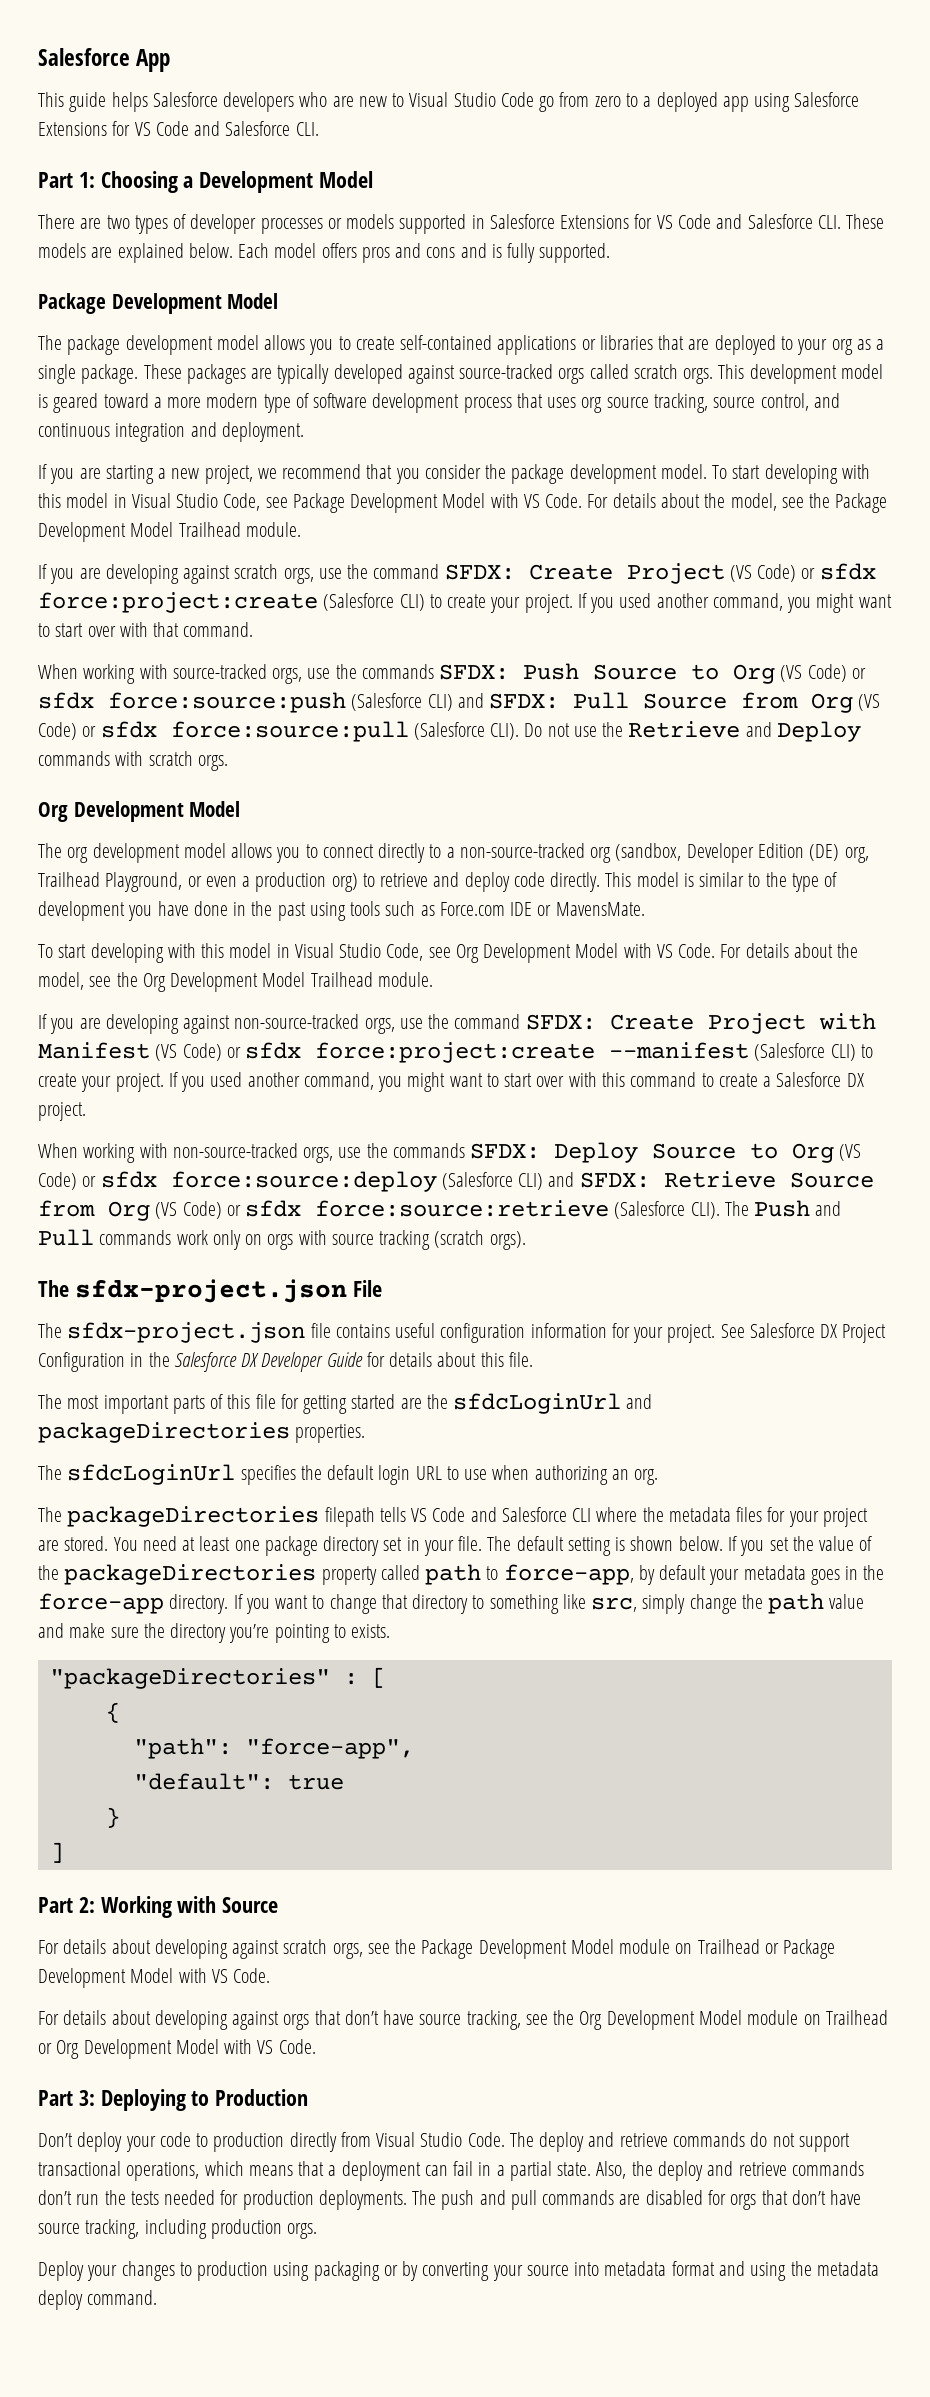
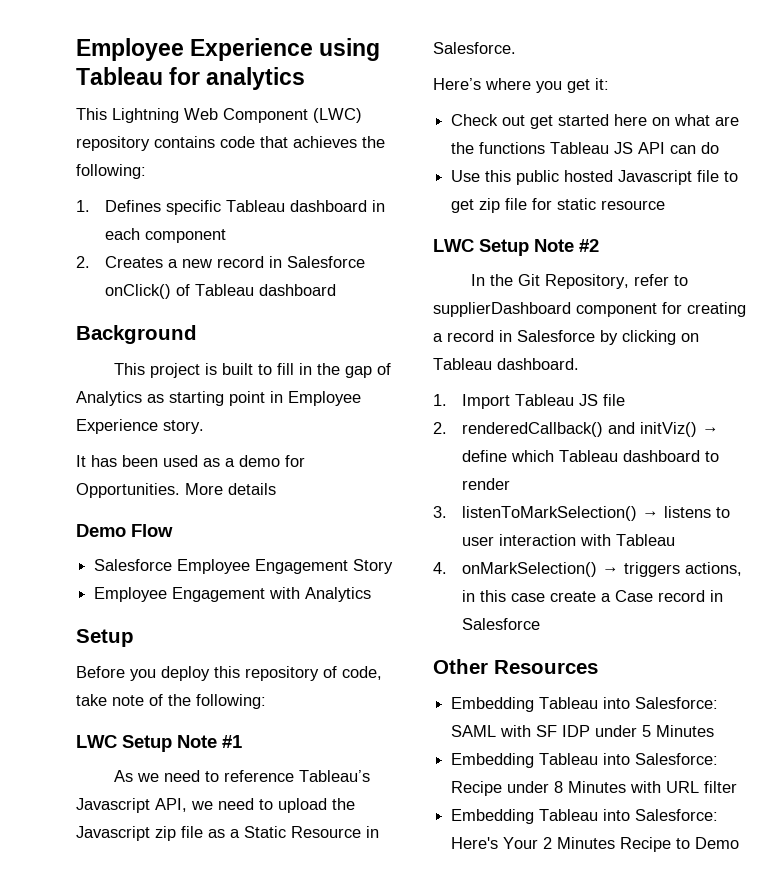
[38,48,171,72] [38,92,860,112] [38,121,319,136] [38,171,374,193] [38,214,885,234] [38,243,611,263] [38,293,279,314] [38,335,885,355] [38,364,883,384] [38,393,840,413] [38,422,304,442] [38,464,871,484] [38,493,888,513] [38,522,301,542] [38,563,876,584] [38,592,892,613] [38,622,254,637] [38,663,866,684] [38,692,881,713] [38,721,861,742] [38,751,228,771] [38,801,241,822] [38,843,869,863] [38,872,838,892] [38,901,645,921] [38,943,859,963] [38,972,433,992] [38,1013,876,1034] [38,1042,873,1063] [38,1072,864,1092] [38,1102,86,1121] [38,1142,862,1163] [38,1171,874,1192] [38,1200,842,1221] [38,1229,526,1250] [38,1279,382,1303] [38,1322,887,1343] [38,1352,533,1372] [38,1393,653,1414] [38,1422,366,1443] [38,1464,659,1485] [38,1506,868,1527] [38,1536,873,1556] [38,1564,885,1585] [38,1593,865,1614] [38,1623,391,1643] [49,1667,386,1689] [105,1702,120,1723] [133,1738,414,1759] [133,1773,344,1790] [105,1807,120,1828] [49,1842,64,1863] [38,1896,279,1918] [38,1939,836,1959] [38,1968,271,1988] [38,2010,888,2030] [38,2039,316,2059] [38,2089,309,2111] [38,2132,850,2152] [38,2161,864,2181] [38,2190,862,2210] [38,2219,318,2239] [38,2261,879,2281] [38,2290,158,2310] Salesforce App // This guide helps Salesforce developers who are new to Visual Studio Code go from zero to a deployed app using Salesforce Extensions for VS Code and Salesforce CLI. // Part 1: Choosing a Development Model // There are two types of developer processes or models supported in Salesforce Extensions for VS Code and Salesforce CLI. These models are explained below. Each model offers pros and cons and is fully supported. // Package Development Model // The package development model allows you to create self-contained applications or libraries that are deployed to your org as a single package. These packages are typically developed against source-tracked orgs called scratch orgs. This development model is geared toward a more modern type of software development process that uses org source tracking, source control, and continuous integration and deployment. // If you are starting a new project, we recommend that you consider the package development model. To start developing with this model in Visual Studio Code, see Package Development Model with VS Code. For details about the model, see the Package Development Model Trailhead module. // If you are developing against scratch orgs, use the command SFDX: Create Project (VS Code) or sfdx force:project:create (Salesforce CLI) to create your project. If you used another command, you might want to start over with that command. // When working with source-tracked orgs, use the commands SFDX: Push Source to Org (VS Code) or sfdx force:source:push (Salesforce CLI) and SFDX: Pull Source from Org (VS Code) or sfdx force:source:pull (Salesforce CLI). Do not use the Retrieve and Deploy commands with scratch orgs. // Org Development Model // The org development model allows you to connect directly to a non-source-tracked org (sandbox, Developer Edition (DE) org, Trailhead Playground, or even a production org) to retrieve and deploy code directly. This model is similar to the type of development you have done in the past using tools such as Force.com IDE or MavensMate. // To start developing with this model in Visual Studio Code, see Org Development Model with VS Code. For details about the model, see the Org Development Model Trailhead module. // If you are developing against non-source-tracked orgs, use the command SFDX: Create Project with Manifest (VS Code) or sfdx force:project:create --manifest (Salesforce CLI) to create your project. If you used another command, you might want to start over with this command to create a Salesforce DX project. // When working with non-source-tracked orgs, use the commands SFDX: Deploy Source to Org (VS Code) or sfdx force:source:deploy (Salesforce CLI) and SFDX: Retrieve Source from Org (VS Code) or sfdx force:source:retrieve (Salesforce CLI). The Push and Pull commands work only on orgs with source tracking (scratch orgs). // The sfdx-project.json File // The sfdx-project.json file contains useful configuration information for your project. See Salesforce DX Project Configuration in the Salesforce DX Developer Guide for details about this file. // The most important parts of this file for getting started are the sfdcLoginUrl and packageDirectories properties. // The sfdcLoginUrl specifies the default login URL to use when authorizing an org. // The packageDirectories filepath tells VS Code and Salesforce CLI where the metadata files for your project are stored. You need at least one package directory set in your file. The default setting is shown below. If you set the value of the packageDirectories property called path to force-app, by default your metadata goes in the force-app directory. If you want to change that directory to something like src, simply change the path value and make sure the directory you’re pointing to exists. // "packageDirectories" : [ // { // "path": "force-app", // "default": true // } // ] // Part 2: Working with Source // For details about developing against scratch orgs, see the Package Development Model module on Trailhead or Package Development Model with VS Code. // For details about developing against orgs that don’t have source tracking, see the Org Development Model module on Trailhead or Org Development Model with VS Code. // Part 3: Deploying to Production // Don’t deploy your code to production directly from Visual Studio Code. The deploy and retrieve commands do not support transactional operations, which means that a deployment can fail in a partial state. Also, the deploy and retrieve commands don’t run the tests needed for production deployments. The push and pull commands are disabled for orgs that don’t have source tracking, including production orgs. // Deploy your changes to production using packaging or by converting your source into metadata format and using the metadata deploy command. -> [76,38,381,61] [76,67,306,90] [76,108,362,123] [76,136,385,151] [76,164,146,179] [76,200,386,215] [105,228,227,243] [76,256,366,268] [105,284,337,299] [76,325,197,344] [114,363,392,378] [76,391,361,406] [76,419,204,434] [76,455,305,467] [76,483,276,498] [76,524,173,537] [94,559,394,574] [94,587,372,602] [76,629,134,647] [76,666,382,681] [76,694,266,709] [76,735,242,752] [114,770,371,782] [76,798,355,813] [76,826,379,841] [433,42,516,54] [433,78,609,93] [451,114,740,129] [451,142,720,154] [451,170,739,185] [451,198,666,213] [433,239,599,256] [471,274,689,289] [433,302,746,317] [433,330,699,345] [433,358,579,370] [433,394,626,409] [433,422,720,437] [462,450,720,462] [462,478,511,490] [433,506,731,521] [462,534,676,546] [433,562,743,577] [462,590,724,602] [462,618,541,630] [433,659,598,674] [451,697,719,712] [451,725,715,737] [451,753,719,768] [451,781,738,796] [451,809,719,824] [451,837,740,852] Employee Experience using Tableau for analytics // This Lightning Web Component (LWC) repository contains code that achieves the following: // 1. Defines specific Tableau dashboard in each component // 2. Creates a new record in Salesforce onClick() of Tableau dashboard // Background // This project is built to fill in the gap of Analytics as starting point in Employee Experience story. // It has been used as a demo for Opportunities. More details // Demo Flow // Salesforce Employee Engagement Story // Employee Engagement with Analytics // Setup // Before you deploy this repository of code, take note of the following: // LWC Setup Note #1 // As we need to reference Tableau’s Javascript API, we need to upload the Javascript zip file as a Static Resource in Salesforce. // Here’s where you get it: // Check out get started here on what are the functions Tableau JS API can do // Use this public hosted Javascript file to get zip file for static resource // LWC Setup Note #2 // In the Git Repository, refer to supplierDashboard component for creating a record in Salesforce by clicking on Tableau dashboard. // 1. Import Tableau JS file // 2. renderedCallback() and initViz() → define which Tableau dashboard to render // 3. listenToMarkSelection() → listens to user interaction with Tableau // 4. onMarkSelection() → triggers actions, in this case create a Case record in Salesforce // Other Resources // Embedding Tableau into Salesforce: SAML with SF IDP under 5 Minutes // Embedding Tableau into Salesforce: Recipe under 8 Minutes with URL filter // Embedding Tableau into Salesforce: Here's Your 2 Minutes Recipe to Demo

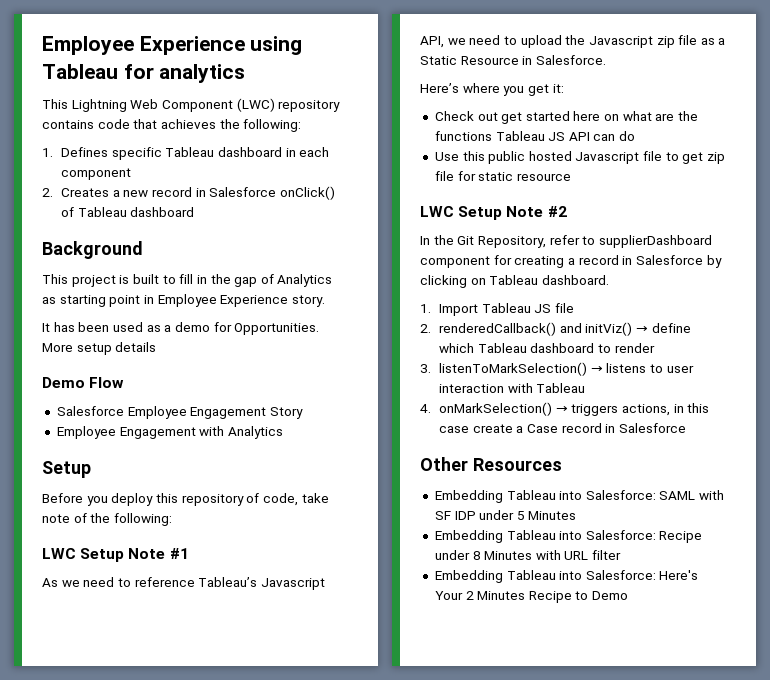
(223, 489) none -> [76,343,112,355] setup

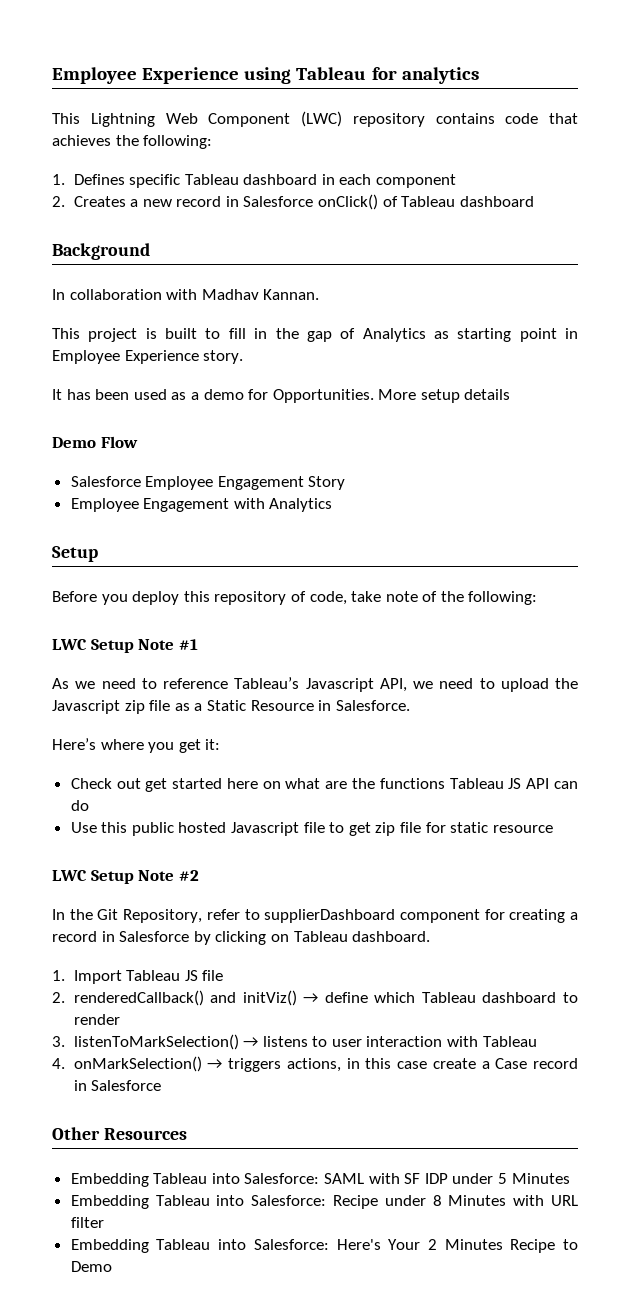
(143, 250) none -> [52,289,320,300] // In collaboration with Madhav Kannan.

